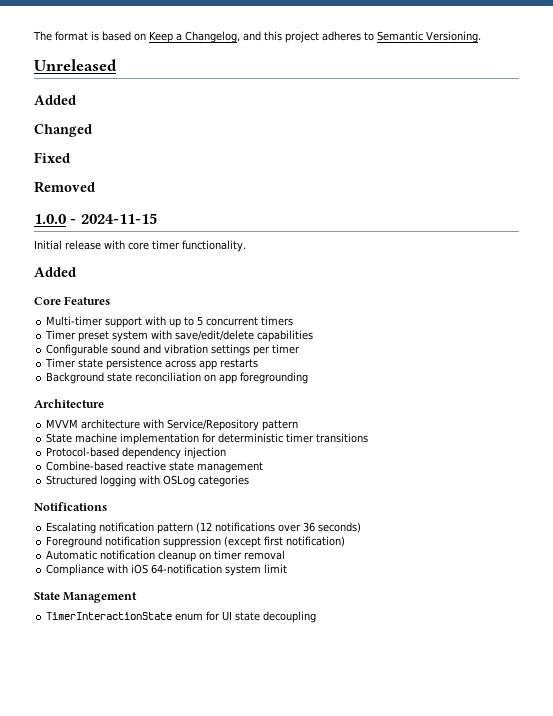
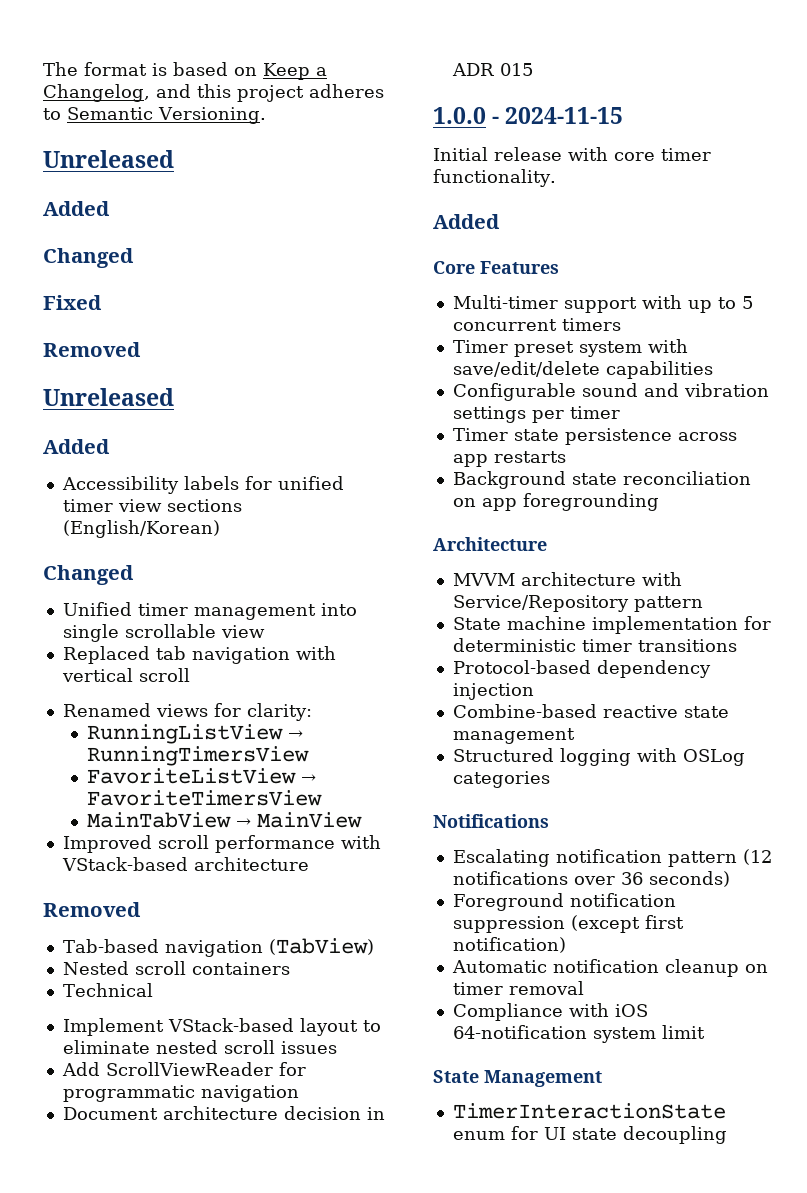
(95, 187) none -> [43,388,174,406] [43,439,110,454] [61,476,344,494] [62,499,242,512] [62,520,220,538] [43,565,134,585] [62,602,357,620] [62,624,265,642] [62,646,336,664] [61,668,190,682] [62,703,312,721] [86,724,303,744] [86,746,309,766] [86,768,316,784] [86,790,322,806] [86,812,362,828] [62,835,381,853] [61,857,309,871] [43,902,141,917] [62,938,374,957] [62,961,290,975] [62,983,153,997] [62,1018,381,1036] [62,1040,337,1054] [61,1062,306,1076] [62,1085,299,1102] [62,1106,385,1120] [451,63,533,76] // Unreleased // Added // Accessibility labels for unified timer view sections (English/Korean) // Changed // Unified timer management into single scrollable view // Replaced tab navigation with vertical scroll // Renamed views for clarity: // RunningListView → RunningTimersView // FavoriteListView → FavoriteTimersView // MainTabView → MainView // Improved scroll performance with VStack-based architecture // Removed // Tab-based navigation (TabView) // Nested scroll containers // Technical // Implement VStack-based layout to eliminate nested scroll issues // Add ScrollViewReader for programmatic navigation // Document architecture decision in ADR 015

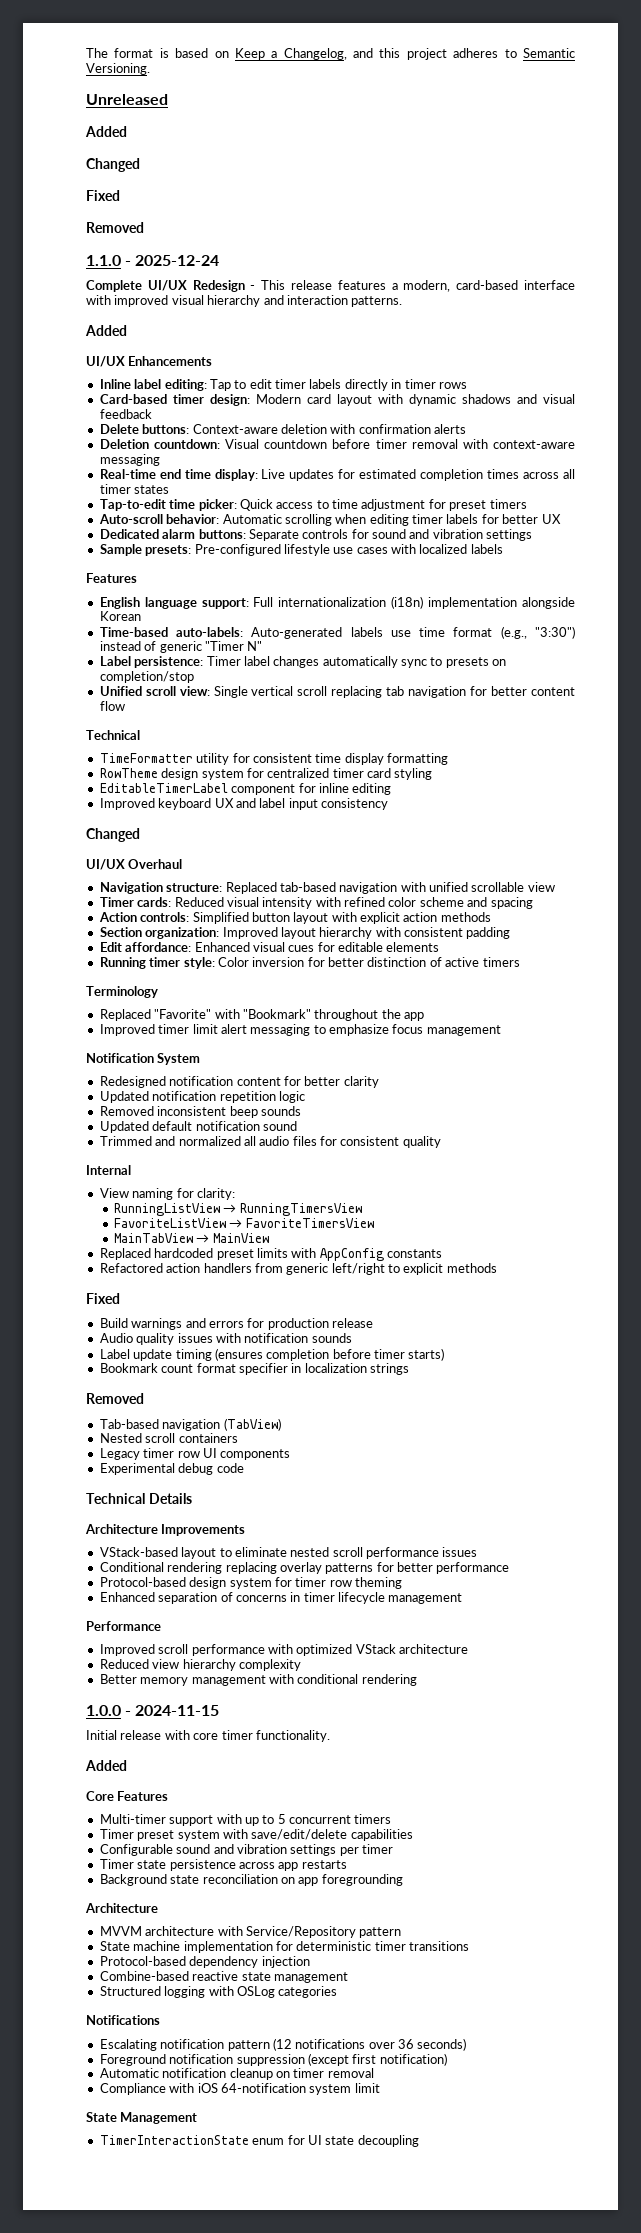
[43,388,174,406] [43,439,110,454] [61,476,344,494] [62,499,242,512] [62,520,220,538] [43,565,134,585] [62,602,357,620] [62,624,265,642] [62,646,336,664] [61,668,190,682] [62,703,208,717] Unreleased // Added // Accessibility labels for unified timer view sections (English/Korean) // Changed // Unified timer management into single scrollable view // Replaced tab navigation with vertical scroll // Renamed views -> [86,255,220,266] [86,280,576,292] [86,295,403,307] [85,325,127,336] [86,356,213,367] [99,379,467,391] [99,394,575,406] [99,409,152,419] [99,424,466,434] [99,439,575,449] [99,454,160,466] [99,469,575,481] [99,484,170,494] [99,499,527,511] [98,514,561,526] [99,529,533,541] [99,544,503,556] [86,573,137,583] [99,596,575,609] [99,611,141,621] [99,626,575,639] [99,641,263,653] [99,656,507,668] [99,671,194,683] [99,686,575,698] [99,701,125,711] [86,730,140,740] [99,753,448,765] [99,768,433,780] [99,783,392,795] [99,798,388,810] [86,828,140,842] [86,859,183,870] [99,882,555,894] [99,897,533,909] [98,912,491,924] [99,927,511,939] [99,942,440,952] [99,957,520,969] [86,986,158,998] [99,1009,424,1021] [99,1024,501,1036] [86,1053,201,1065] [99,1076,379,1088] [99,1091,305,1103] [99,1106,301,1118] [99,1121,297,1133] [99,1136,441,1148] [86,1165,131,1175] [99,1188,174,1200] 1.1.0 - 2025-12-24 // Complete UI/UX Redesign - This release features a modern, card-based interface with improved visual hierarchy and interaction patterns. // Added // UI/UX Enhancements // Inline label editing: Tap to edit timer labels directly in timer rows // Card-based timer design: Modern card layout with dynamic shadows and visual feedback // Delete buttons: Context-aware deletion with confirmation alerts // Deletion countdown: Visual countdown before timer removal with context-aware messaging // Real-time end time display: Live updates for estimated completion times across all timer states // Tap-to-edit time picker: Quick access to time adjustment for preset timers // Auto-scroll behavior: Automatic scrolling when editing timer labels for better UX // Dedicated alarm buttons: Separate controls for sound and vibration settings // Sample presets: Pre-configured lifestyle use cases with localized labels // Features // English language support: Full internationalization (i18n) implementation alongside Korean // Time-based auto-labels: Auto-generated labels use time format (e.g., "3:30") instead of generic "Timer N" // Label persistence: Timer label changes automatically sync to presets on completion/stop // Unified scroll view: Single vertical scroll replacing tab navigation for better content flow // Technical // TimeFormatter utility for consistent time display formatting // RowTheme design system for centralized timer card styling // EditableTimerLabel component for inline editing // Improved keyboard UX and label input consistency // Changed // UI/UX Overhaul // Navigation structure: Replaced tab-based navigation with unified scrollable view // Timer cards: Reduced visual intensity with refined color scheme and spacing // Action controls: Simplified button layout with explicit action methods // Section organization: Improved layout hierarchy with consistent padding // Edit affordance: Enhanced visual cues for editable elements // Running timer style: Color inversion for better distinction of active timers // Terminology // Replaced "Favorite" with "Bookmark" throughout the app // Improved timer limit alert messaging to emphasize focus management // Notification System // Redesigned notification content for better clarity // Updated notification repetition logic // Removed inconsistent beep sounds // Updated default notification sound // Trimmed and normalized all audio files for consistent quality // Internal // View naming
[62,835,381,853] [61,857,309,871] Improved scroll performance with VStack-based architecture -> [99,1248,442,1261] [99,1263,497,1275] [86,1293,120,1304] [99,1318,373,1330] [99,1333,352,1345] [99,1348,445,1361] [99,1363,409,1375] Replaced hardcoded preset limits with AppConfig constants // Refactored action handlers from generic left/right to explicit methods // Fixed // Build warnings and errors for production release // Audio quality issues with notification sounds // Label update timing (ensures completion before timer starts) // Bookmark count format specifier in localization strings
[62,983,153,997] [62,1018,164,1036] Technical // Implement -> [99,1448,291,1460] [99,1463,244,1475] [86,1493,192,1504] [85,1524,246,1536] Legacy timer row UI components // Experimental debug code // Technical Details // Architecture Improvements //
(275, 1047) none -> [366,1547,439,1559] performance
[61,1062,306,1076] [62,1085,299,1102] [62,1106,385,1120] [451,63,533,76] Add ScrollViewReader for programmatic navigation // Document architecture decision in ADR 015 -> [99,1562,510,1574] [99,1577,402,1589] [99,1592,463,1604] [86,1621,161,1631] [99,1644,468,1656] [99,1659,301,1671] [99,1674,417,1686] Conditional rendering replacing overlay patterns for better performance // Protocol-based design system for timer row theming // Enhanced separation of concerns in timer lifecycle management // Performance // Improved scroll performance with optimized VStack architecture // Reduced view hierarchy complexity // Better memory management with conditional rendering

